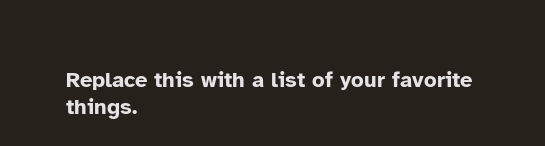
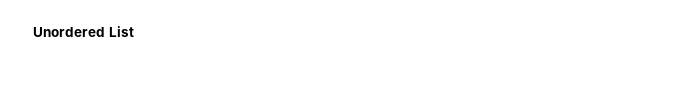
[66,71,473,90] [66,98,137,119] Replace this with a list of your favorite things. -> [33,26,134,37] Unordered List

